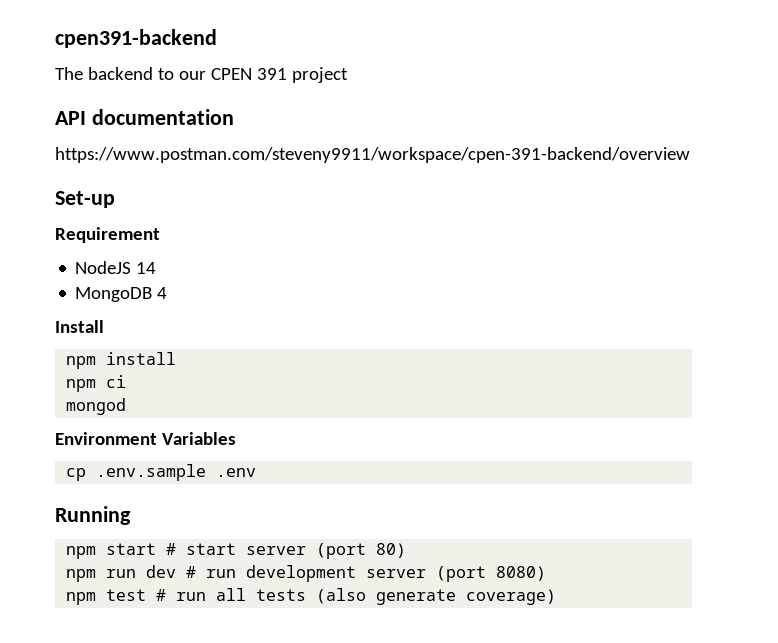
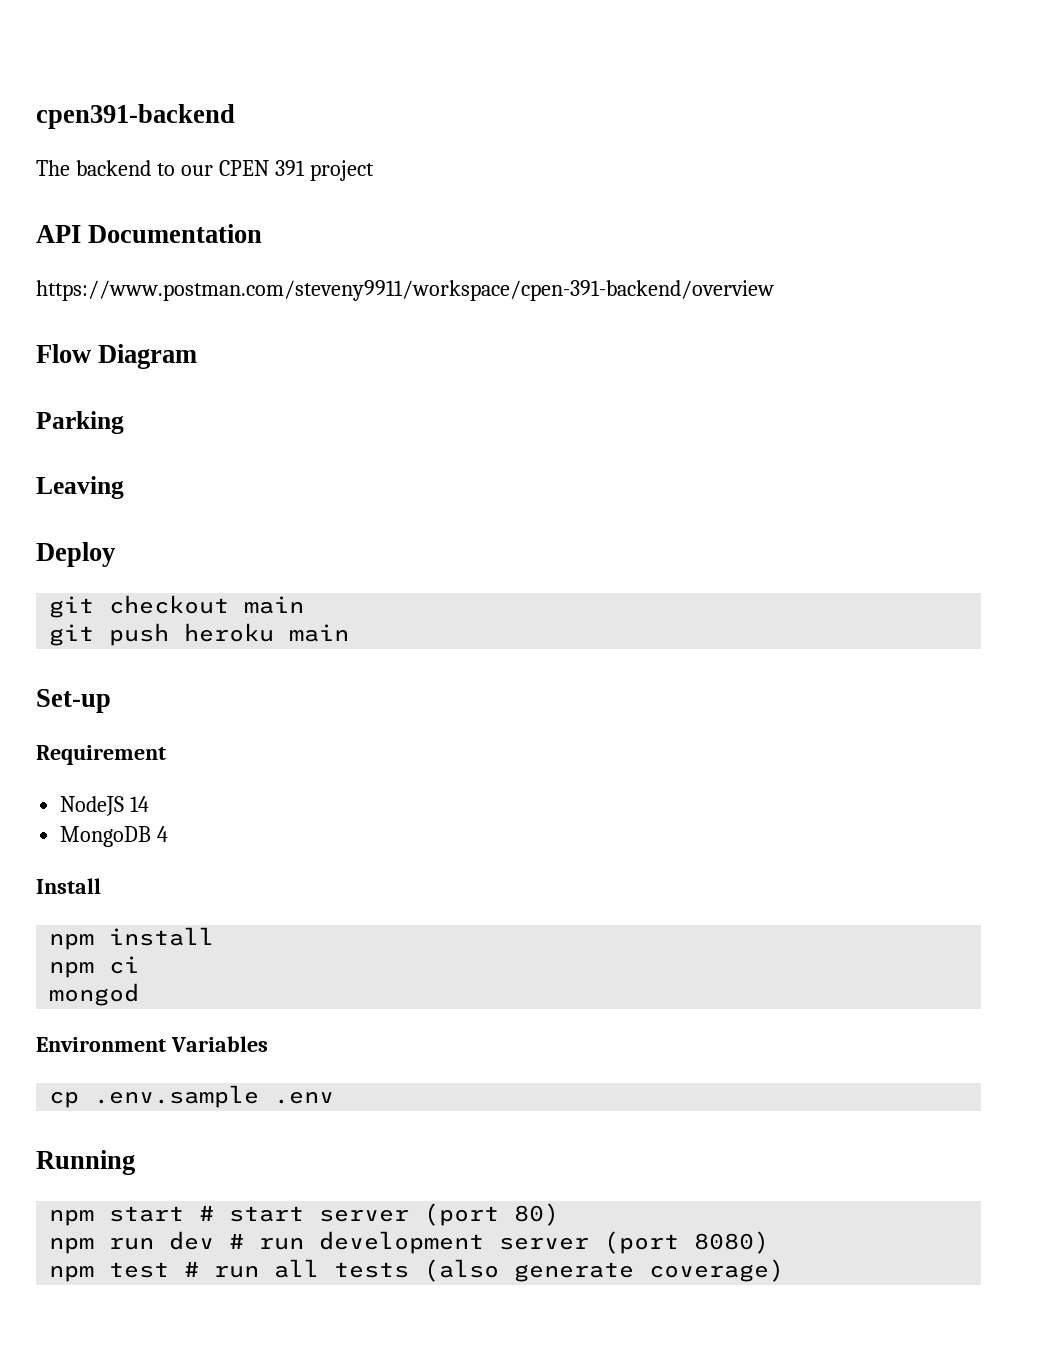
[91,109,234,125] documentation -> [88,224,263,243] Documentation
(690, 155) none -> [36,344,198,369] [36,411,124,434] [36,476,124,499] [36,542,115,567] [49,595,305,618] [49,623,350,646] // Flow Diagram // Parking // Leaving // Deploy // git checkout main // git push heroku main

